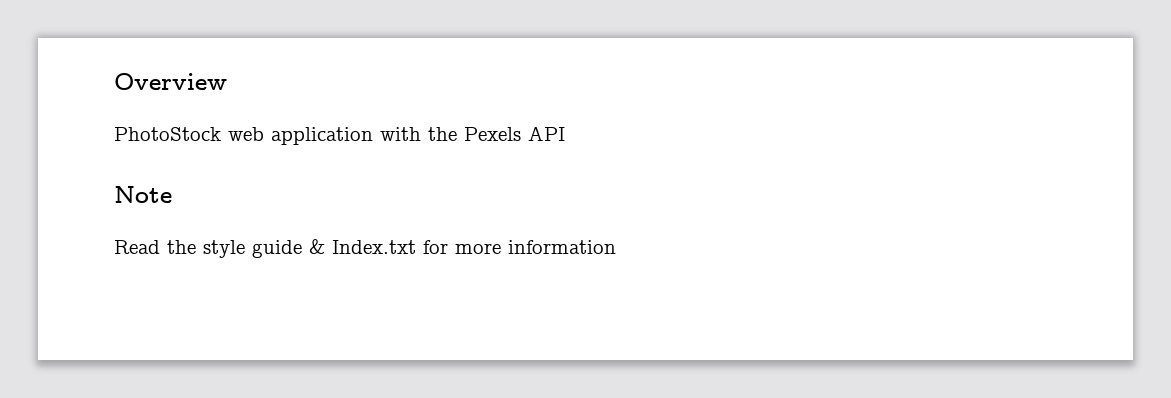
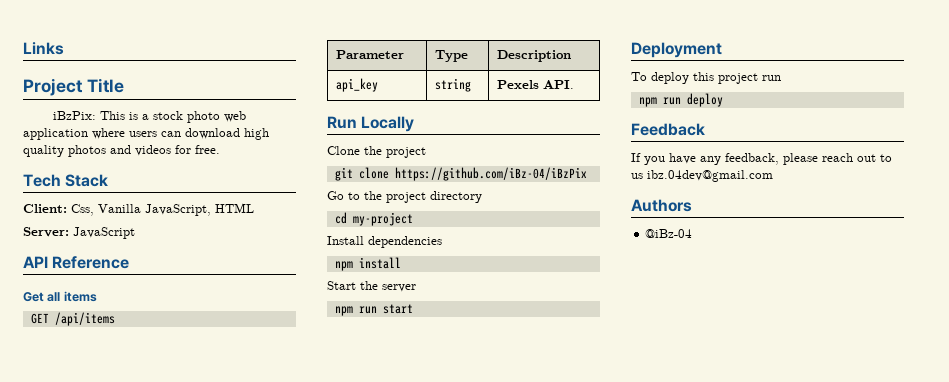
[114,73,227,90] [114,126,565,145] [114,186,172,203] [114,239,616,258] Overview // PhotoStock web application with the Pexels API // Note // Read the style guide & Index.txt for more information -> [23,42,64,55] [23,78,124,96] [53,111,247,123] [23,128,269,140] [23,145,220,157] [23,174,109,187] [23,203,254,216] [23,227,135,239] [23,256,130,269] [23,291,97,302] [30,312,115,326] [335,50,404,59] [434,50,468,62] [496,50,571,62] [335,78,378,92] [434,78,471,92] [496,80,574,89] [327,116,415,132] [327,146,426,158] [334,167,587,181] [327,191,482,203] [334,212,413,226] [327,236,442,248] [334,257,401,271] [327,281,416,292] [334,304,413,316] [631,42,722,58] [631,72,781,84] [638,93,723,107] [631,123,705,136] [631,153,892,165] [631,170,773,182] [631,199,692,212] [645,229,693,238] Links // Project Title // iBzPix: This is a stock photo web application where users can download high quality photos and videos for free. // Tech Stack // Client: Css, Vanilla JavaScript, HTML // Server: JavaScript // API Reference // Get all items // GET /api/items // Parameter | Type | Description // api_key | string | Pexels API. // Run Locally // Clone the project // git clone https://github.com/iBz-04/iBzPix // Go to the project directory // cd my-project // Install dependencies // npm install // Start the server // npm run start // Deployment // To deploy this project run // npm run deploy // Feedback // If you have any feedback, please reach out to us ibz.04dev@gmail.com // Authors // @iBz-04

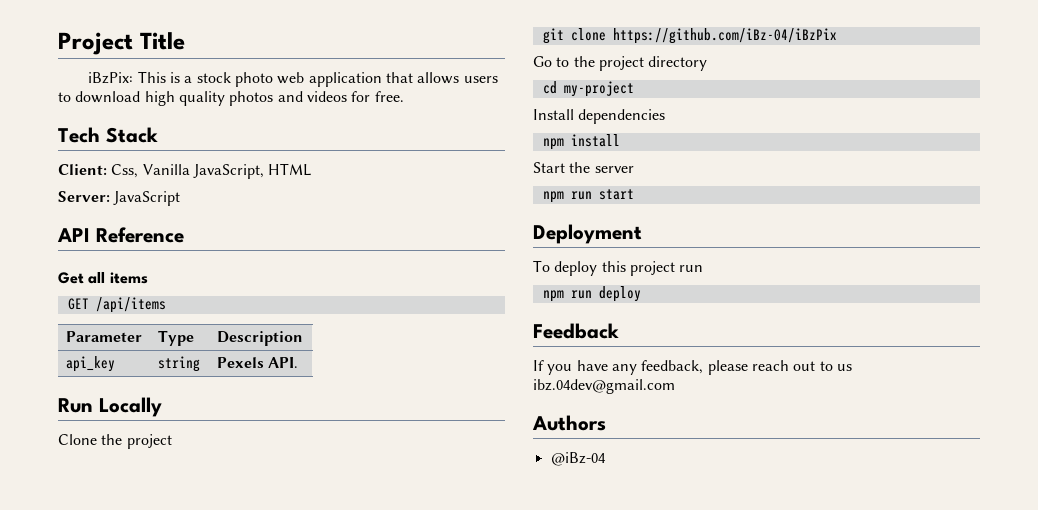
[23,42,64,55] Links // -> (58, 43) none
[92,128,181,139] where users can -> [385,72,498,84] [58,92,71,102] that allows users to

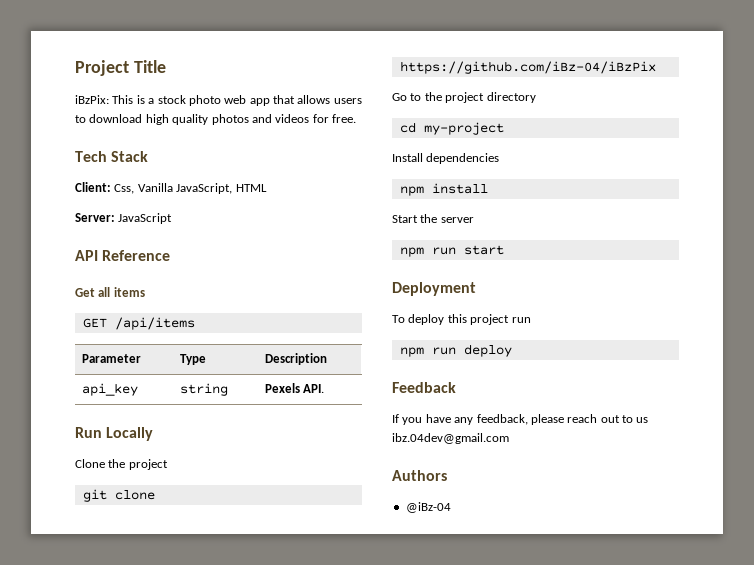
[308,72,382,87] application -> [249,98,270,106] app

